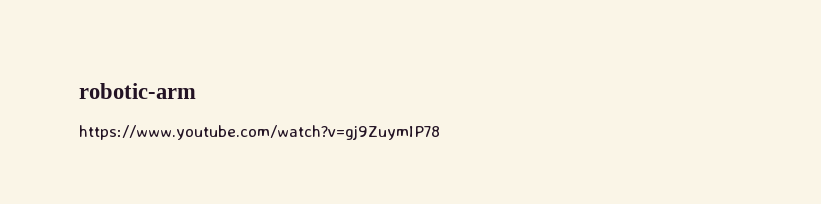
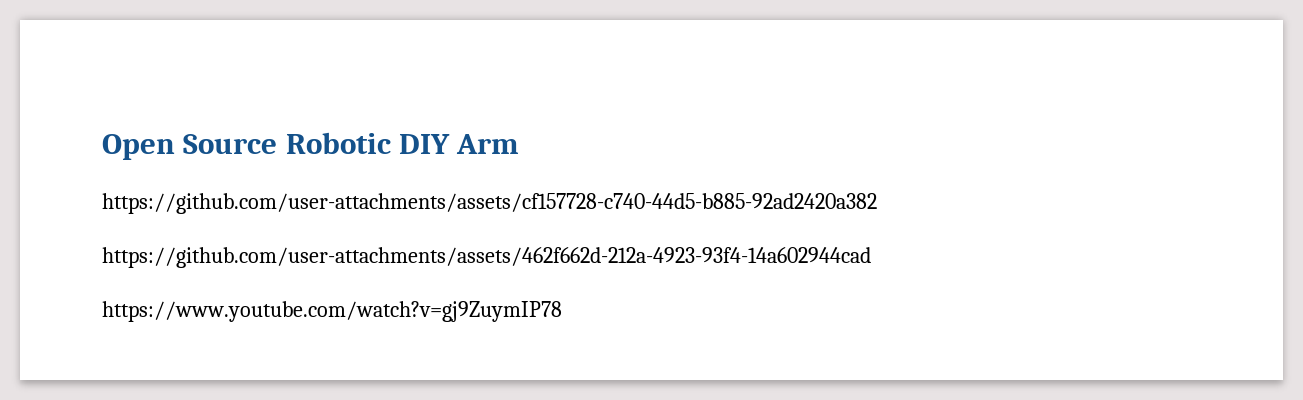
[79,83,196,99] robotic-arm -> [102,132,520,160] [102,193,877,214] [102,247,871,268] Open Source Robotic DIY Arm // https://github.com/user-attachments/assets/cf157728-c740-44d5-b885-92ad2420a382 // https://github.com/user-attachments/assets/462f662d-212a-4923-93f4-14a602944cad

